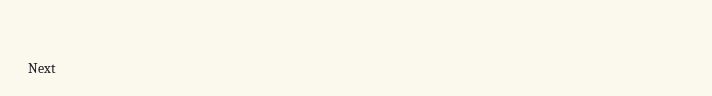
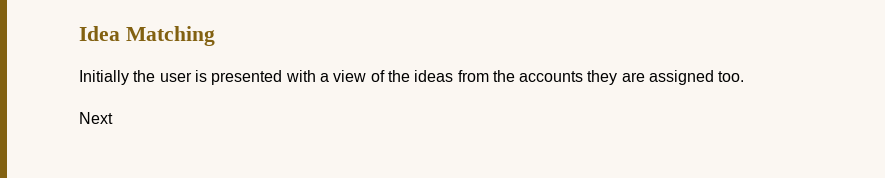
(28, 68) none -> [79,26,215,46] [79,70,745,85] Idea Matching // Initially the user is presented with a view of the ideas from the accounts they are assigned too. //

